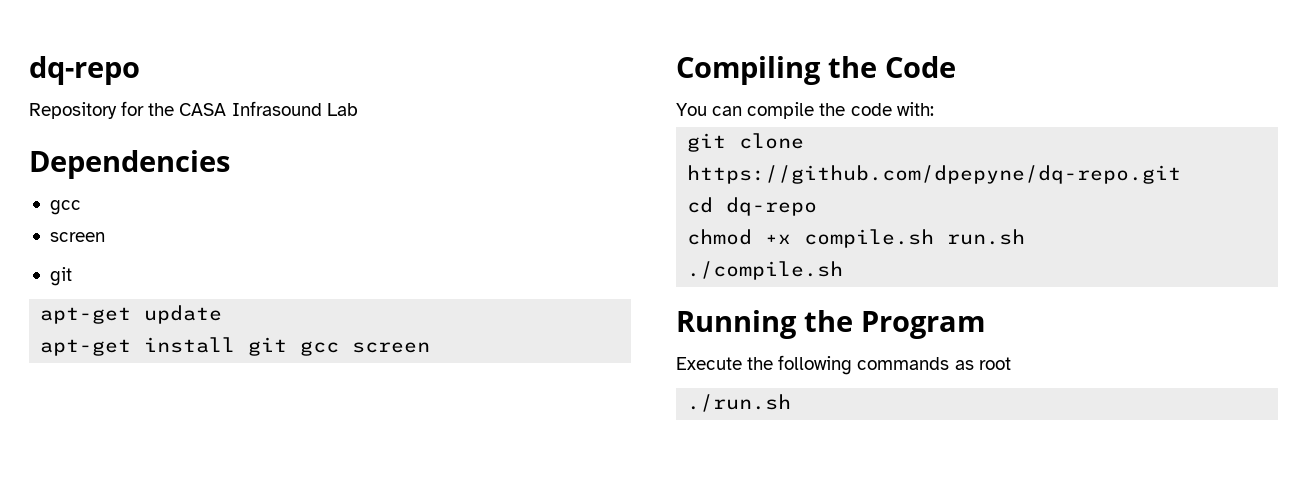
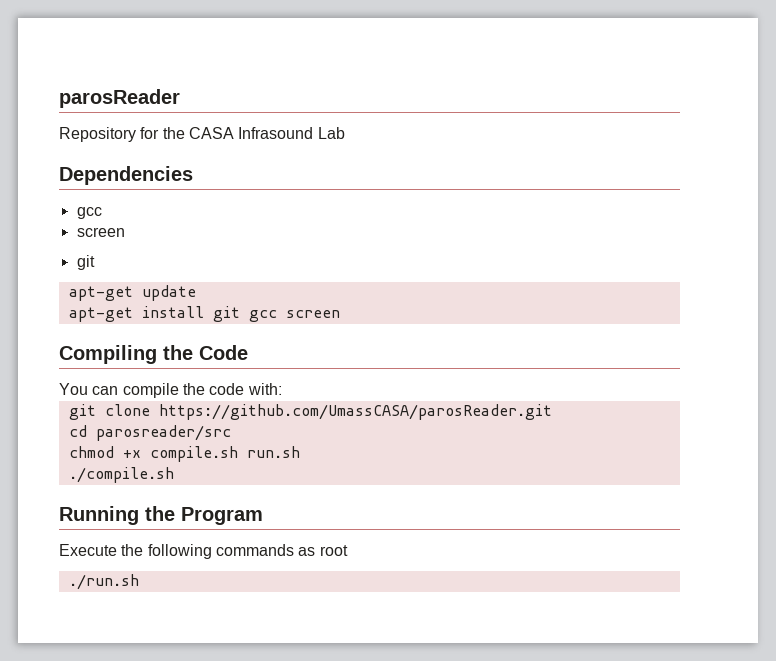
[29,56,140,85] dq-repo -> [59,89,180,108] parosReader
[687,165,1182,184] https://github.com/dpepyne/dq-repo.git -> [158,404,552,420] https://github.com/UmassCASA/parosReader.git
[726,197,818,216] dq-repo -> [95,425,231,441] parosreader/src

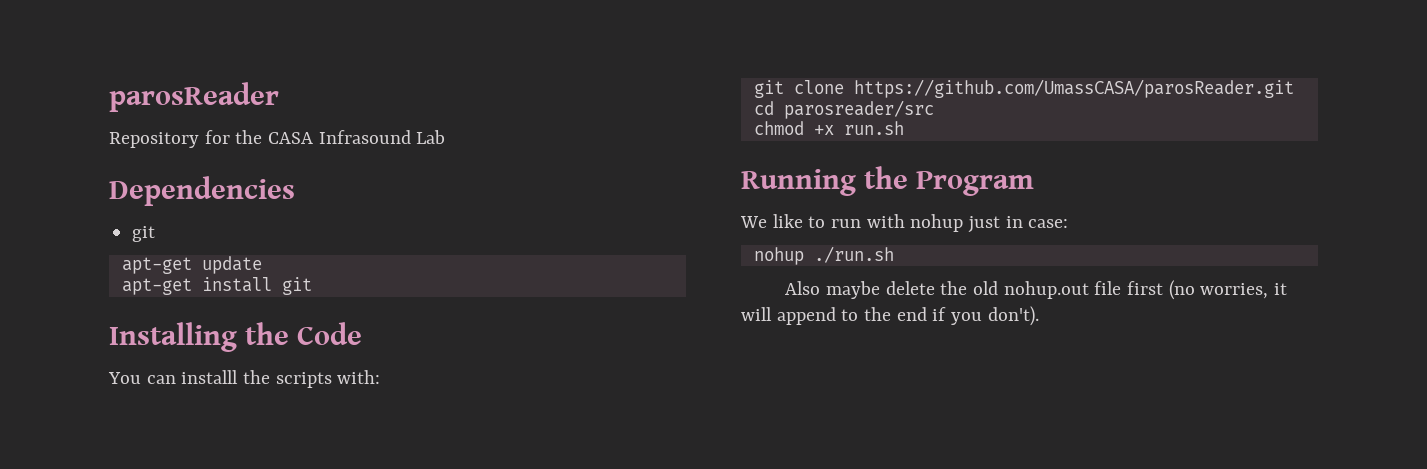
[76,207,102,219] [76,227,125,237] // gcc // screen -> (295, 191) none
[248,310,340,322] [59,345,157,364] gcc screen // Compiling -> [109,322,237,352] // Installing
[122,383,245,398] compile the code -> [181,370,332,388] installl the scripts
[149,446,238,462] compile.sh -> (834, 130) none
[68,467,174,483] // ./compile.sh -> (904, 128) none
[59,544,348,559] [68,574,139,590] Execute the following commands as root // ./run.sh -> [740,214,1069,233] [753,246,894,265] [785,280,1287,300] [741,306,1039,326] We like to run with nohup just in case: // nohup ./run.sh // Also maybe delete the old nohup.out file first (no worries, it will append to the end if you don't).

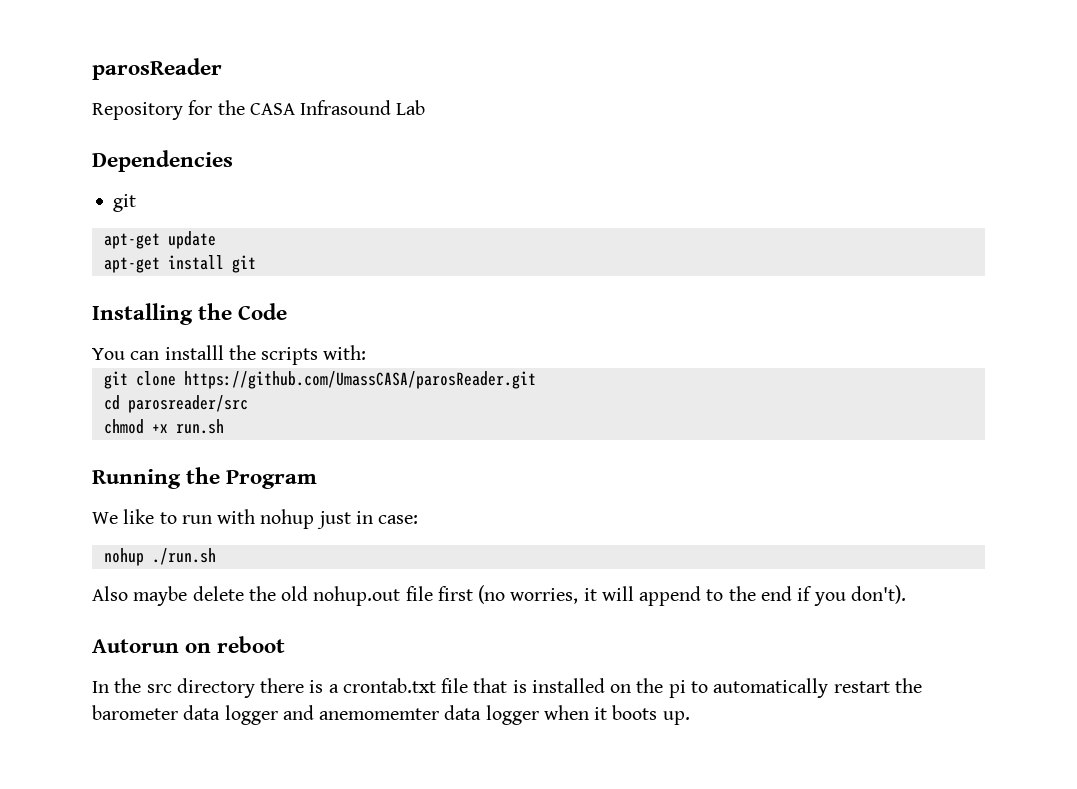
(1039, 316) none -> [92,636,286,653] [92,678,922,698] [92,705,690,725] // Autorun on reboot // In the src directory there is a crontab.txt file that is installed on the pi to automatically restart the barometer data logger and anemomemter data logger when it boots up.

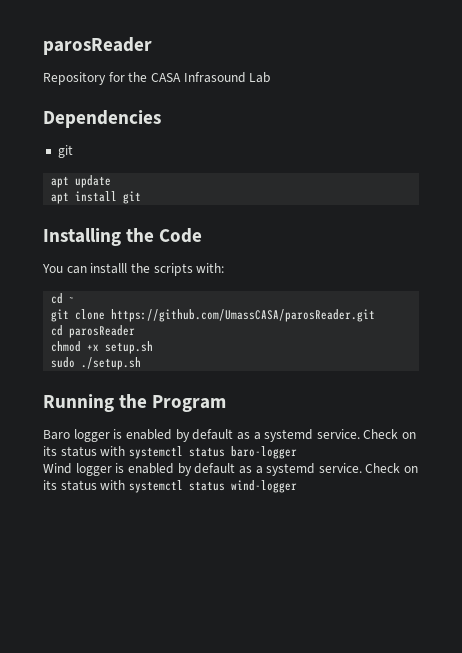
[103,233,160,249] apt-get -> [51,176,70,188] apt
[103,257,160,273] apt-get -> [51,192,70,204] apt
(367, 352) none -> [51,293,76,304] // cd ~
[127,395,248,413] parosreader/src -> [69,325,136,338] parosReader
[175,419,224,434] run.sh -> [105,341,154,354] [51,357,142,370] setup.sh // sudo ./setup.sh
[92,509,419,529] [103,548,216,566] [92,585,906,606] [92,636,286,653] [92,678,922,698] [92,705,690,725] We like to run with nohup just in case: // nohup ./run.sh // Also maybe delete the old nohup.out file first (no worries, it will append to the end if you don't). // Autorun on reboot // In the src directory there is a crontab.txt file that is installed on the pi to automatically restart the barometer data logger and anemomemter data logger when it boots up. -> [43,429,417,442] [43,446,297,459] [43,463,419,476] [43,480,297,493] Baro logger is enabled by default as a systemd service. Check on its status with systemctl status baro-logger // Wind logger is enabled by default as a systemd service. Check on its status with systemctl status wind-logger

